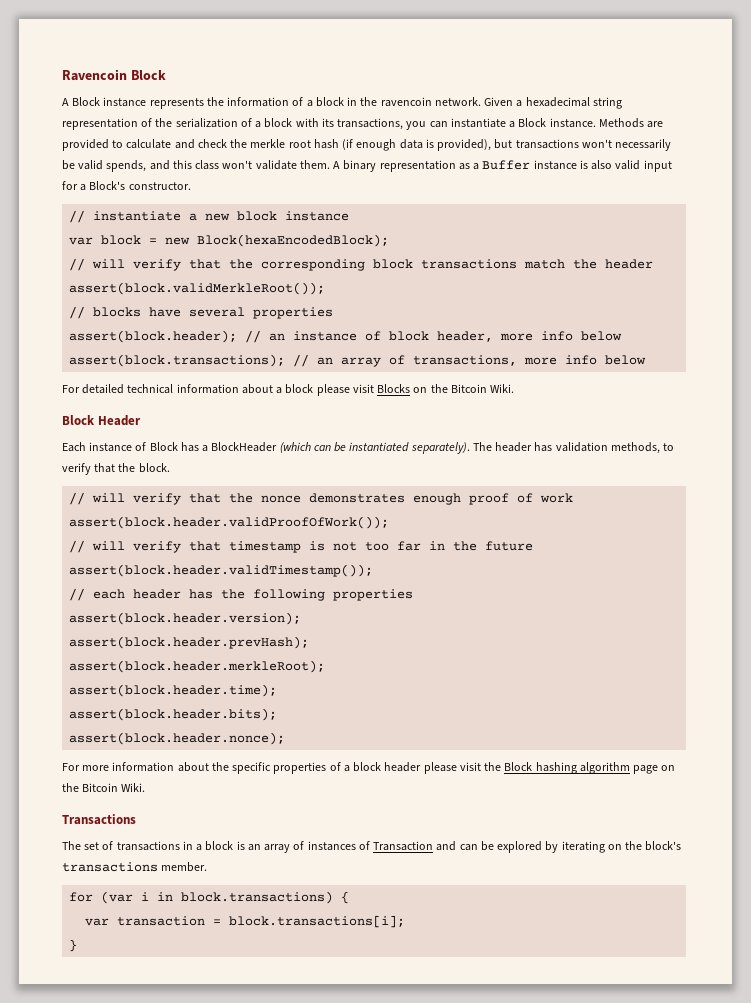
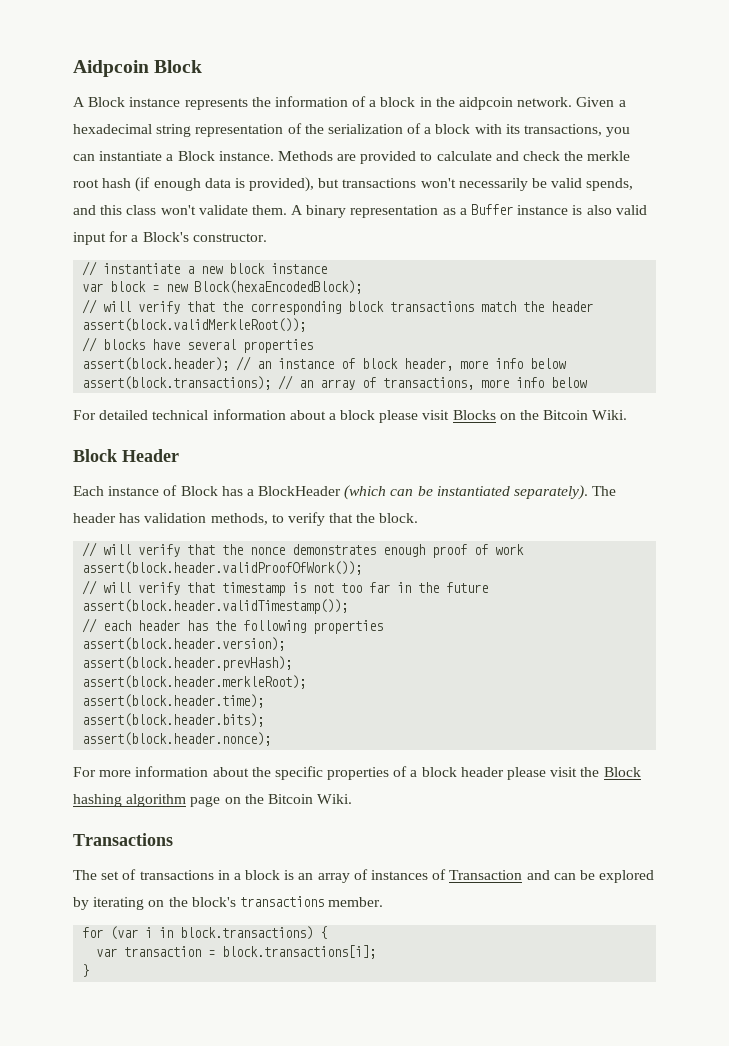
[62,69,127,81] Ravencoin -> [73,60,149,77] Aidpcoin
[380,97,432,107] ravencoin -> [459,97,514,110] aidpcoin

